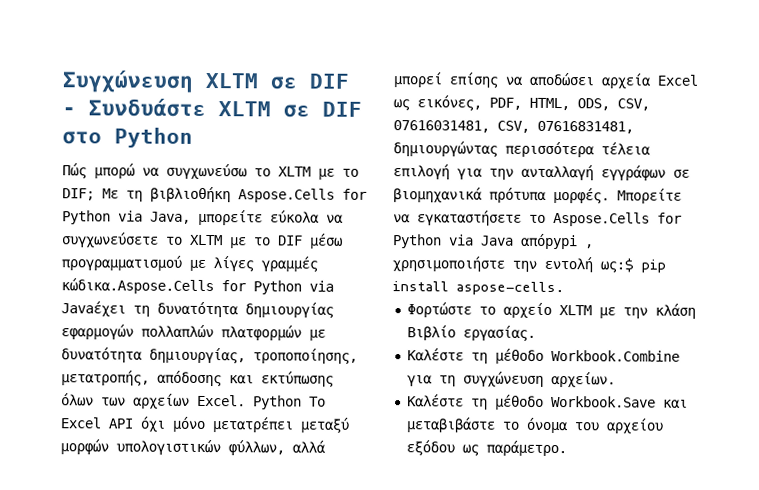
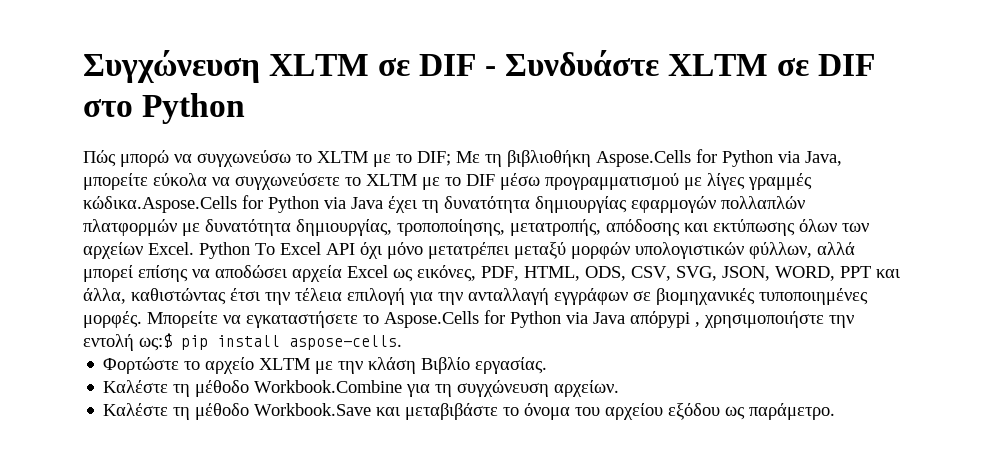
[61,301,126,317] Javaέχει -> [351,196,417,213] Java έχει
[393,120,634,134] [393,141,595,158] 07616031481, CSV, 07616831481, δημιουργώντας περισσότερα -> [676,266,900,281] [83,288,290,305] SVG, JSON, WORD, PPT και άλλα, καθιστώντας έτσι την
[393,187,547,203] βιομηχανικά πρότυπα -> [656,288,868,305] βιομηχανικές τυποποιημένες

